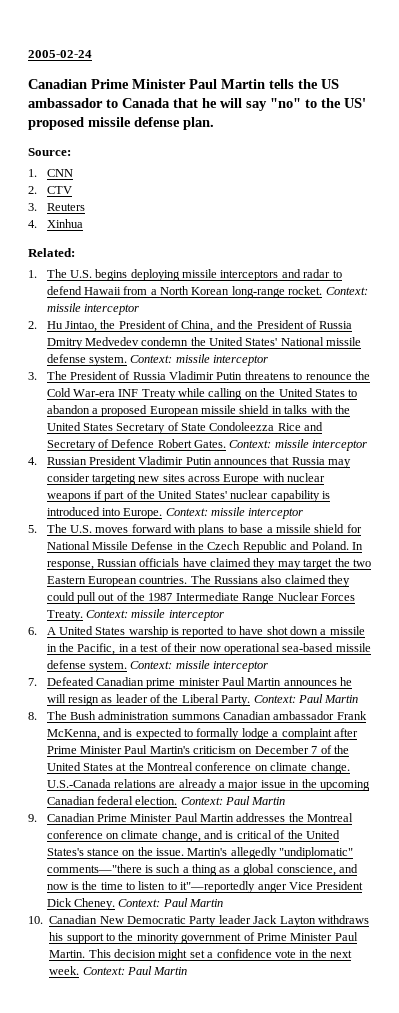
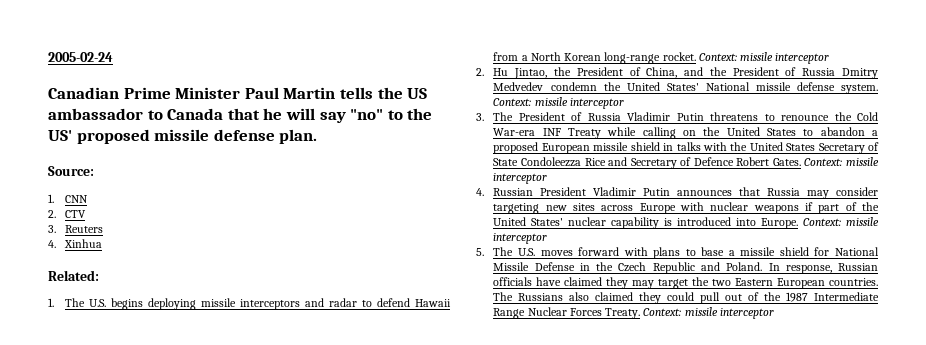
[28,626,365,638] [46,643,371,655] [46,660,269,672] [28,677,353,689] [46,694,359,706] [28,711,367,720] [46,728,358,740] [46,745,349,754] [46,762,350,774] [46,779,370,791] [46,796,286,805] [28,813,354,822] [46,830,340,842] [46,847,354,859] [46,864,358,876] [46,881,364,893] [46,898,224,910] [28,915,369,927] [49,932,358,944] [49,949,352,961] [49,966,188,975] // 6. A United States warship is reported to have shot down a missile in the Pacific, in a test of their now operational sea-based missile defense system. Context: missile interceptor // 7. Defeated Canadian prime minister Paul Martin announces he will resign as leader of the Liberal Party. Context: Paul Martin // 8. The Bush administration summons Canadian ambassador Frank McKenna, and is expected to formally lodge a complaint after Prime Minister Paul Martin's criticism on December 7 of the United States at the Montreal conference on climate change. U.S.-Canada relations are already a major issue in the upcoming Canadian federal election. Context: Paul Martin // 9. Canadian Prime Minister Paul Martin addresses the Montreal conference on climate change, and is critical of the United States's stance on the issue. Martin's allegedly "undiplomatic" comments—"there is such a thing as a global conscience, and now is the time to listen to it"—reportedly anger Vice President Dick Cheney. Context: Paul Martin // 10. Canadian New Democratic Party leader Jack Layton withdraws his support to the minority government of Prime Minister Paul Martin. This decision might set a confidence vote in the next week. Context: Paul Martin -> (774, 313) none

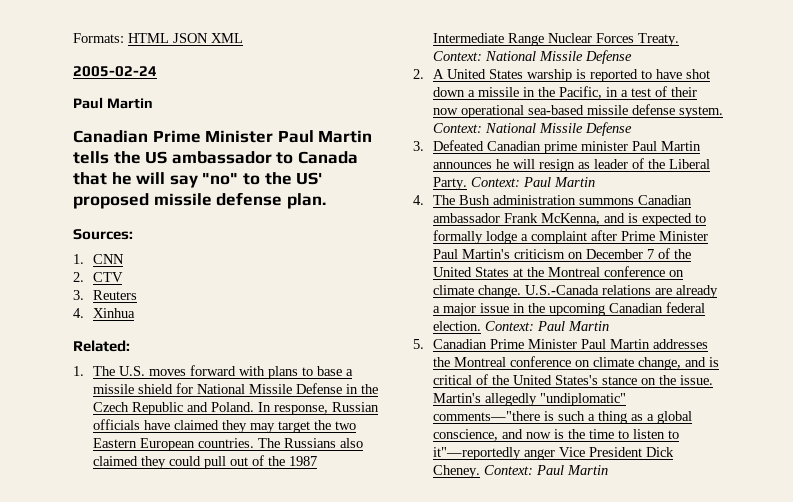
(48, 57) none -> [73,33,243,43] Formats: HTML JSON XML //
(113, 57) none -> [73,97,153,109] // Paul Martin
[48,166,94,176] Source: -> [73,229,133,240] Sources:
[111,298,452,310] [493,52,830,64] [476,67,878,79] [493,82,878,94] [493,97,624,109] [476,112,878,121] [493,127,878,139] [493,142,879,154] [493,157,879,169] [493,173,548,184] [476,187,878,199] [493,202,879,214] [493,217,879,229] [493,233,548,244] [476,247,536,256] begins deploying missile interceptors and radar to defend Hawaii from a North Korean long-range rocket. Context: missile interceptor // 2. Hu Jintao, the President of China, and the President of Russia Dmitry Medvedev condemn the United States' National missile defense system. Context: missile interceptor // 3. The President of Russia Vladimir Putin threatens to renounce the Cold War-era INF Treaty while calling on the United States to abandon a proposed European missile shield in talks with the United States Secretary of State Condoleezza Rice and Secretary of Defence Robert Gates. Context: missile interceptor // 4. Russian President Vladimir Putin announces that Russia may consider targeting new sites across Europe with nuclear weapons if part of the United States' nuclear capability is introduced into Europe. Context: missile interceptor // 5. The U.S. -> (145, 371) none
[684,307,774,319] missile interceptor -> [484,50,632,64] [413,69,710,82] [432,86,697,99] [432,104,723,118] [432,122,632,136] [413,140,701,154] [432,158,710,172] [432,177,595,190] [413,195,692,205] [432,213,706,226] [432,230,708,244] [432,248,691,259] [432,266,684,277] [432,285,718,298] [432,302,705,316] [432,321,609,331] [413,339,708,349] [432,356,719,370] [432,374,713,385] [432,393,626,406] [432,411,692,424] [432,429,679,441] [432,447,674,460] [432,465,608,478] National Missile Defense // 2. A United States warship is reported to have shot down a missile in the Pacific, in a test of their now operational sea-based missile defense system. Context: National Missile Defense // 3. Defeated Canadian prime minister Paul Martin announces he will resign as leader of the Liberal Party. Context: Paul Martin // 4. The Bush administration summons Canadian ambassador Frank McKenna, and is expected to formally lodge a complaint after Prime Minister Paul Martin's criticism on December 7 of the United States at the Montreal conference on climate change. U.S.-Canada relations are already a major issue in the upcoming Canadian federal election. Context: Paul Martin // 5. Canadian Prime Minister Paul Martin addresses the Montreal conference on climate change, and is critical of the United States's stance on the issue. Martin's allegedly "undiplomatic" comments—"there is such a thing as a global conscience, and now is the time to listen to it"—reportedly anger Vice President Dick Cheney. Context: Paul Martin

